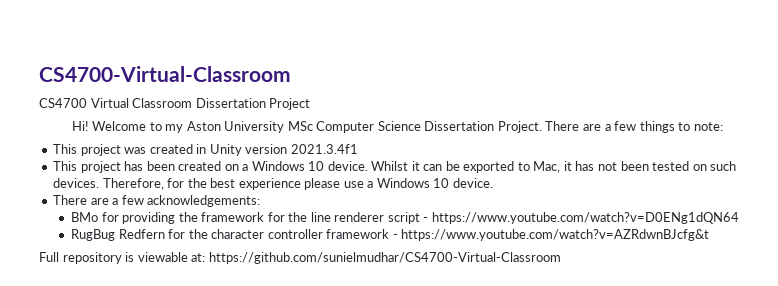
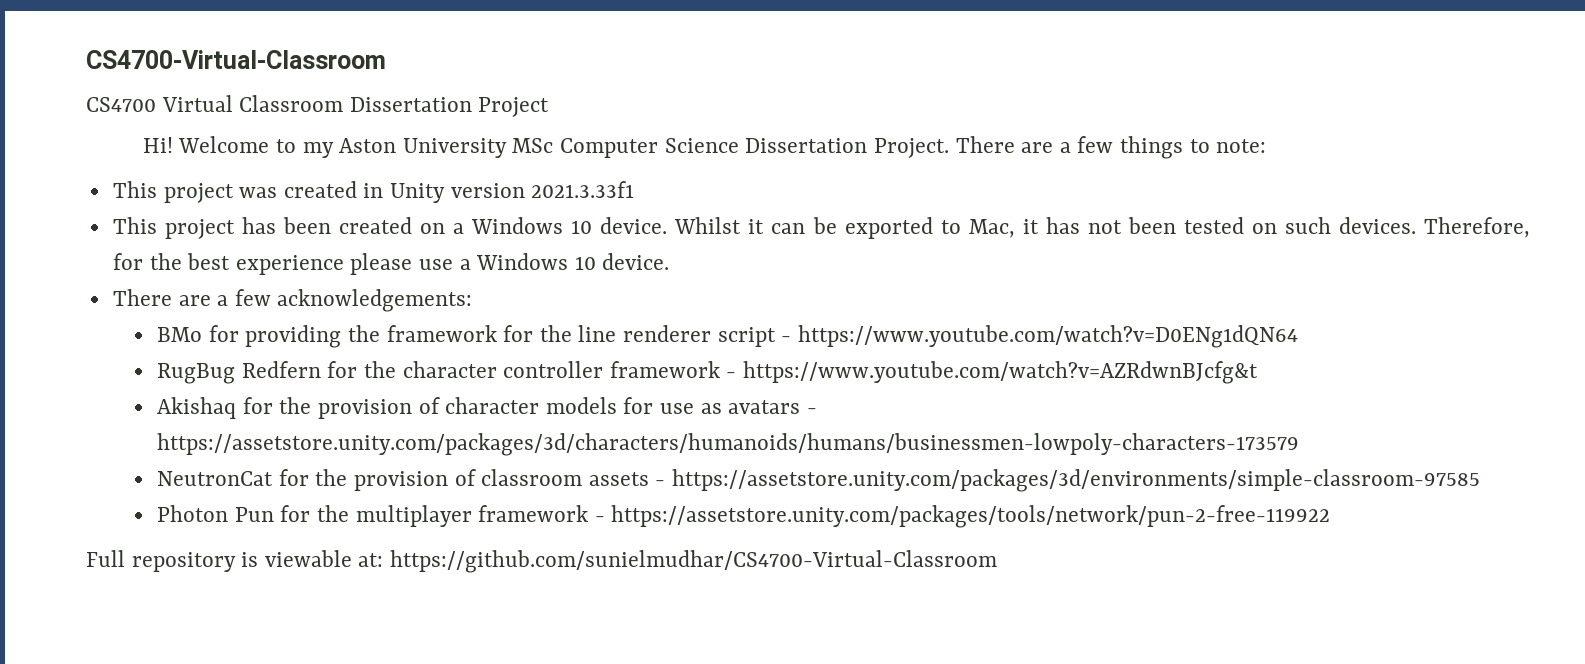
[290,144,358,154] 2021.3.4f1 -> [531,181,635,198] 2021.3.33f1
(710, 235) none -> [157,397,817,419] [157,433,1300,456] [157,469,1480,492] [157,505,1331,528] // Akishaq for the provision of character models for use as avatars - https://assetstore.unity.com/packages/3d/characters/humanoids/humans/businessmen-lowpoly-characters-173579 // NeutronCat for the provision of classroom assets - https://assetstore.unity.com/packages/3d/environments/simple-classroom-97585 // Photon Pun for the multiplayer framework - https://assetstore.unity.com/packages/tools/network/pun-2-free-119922

